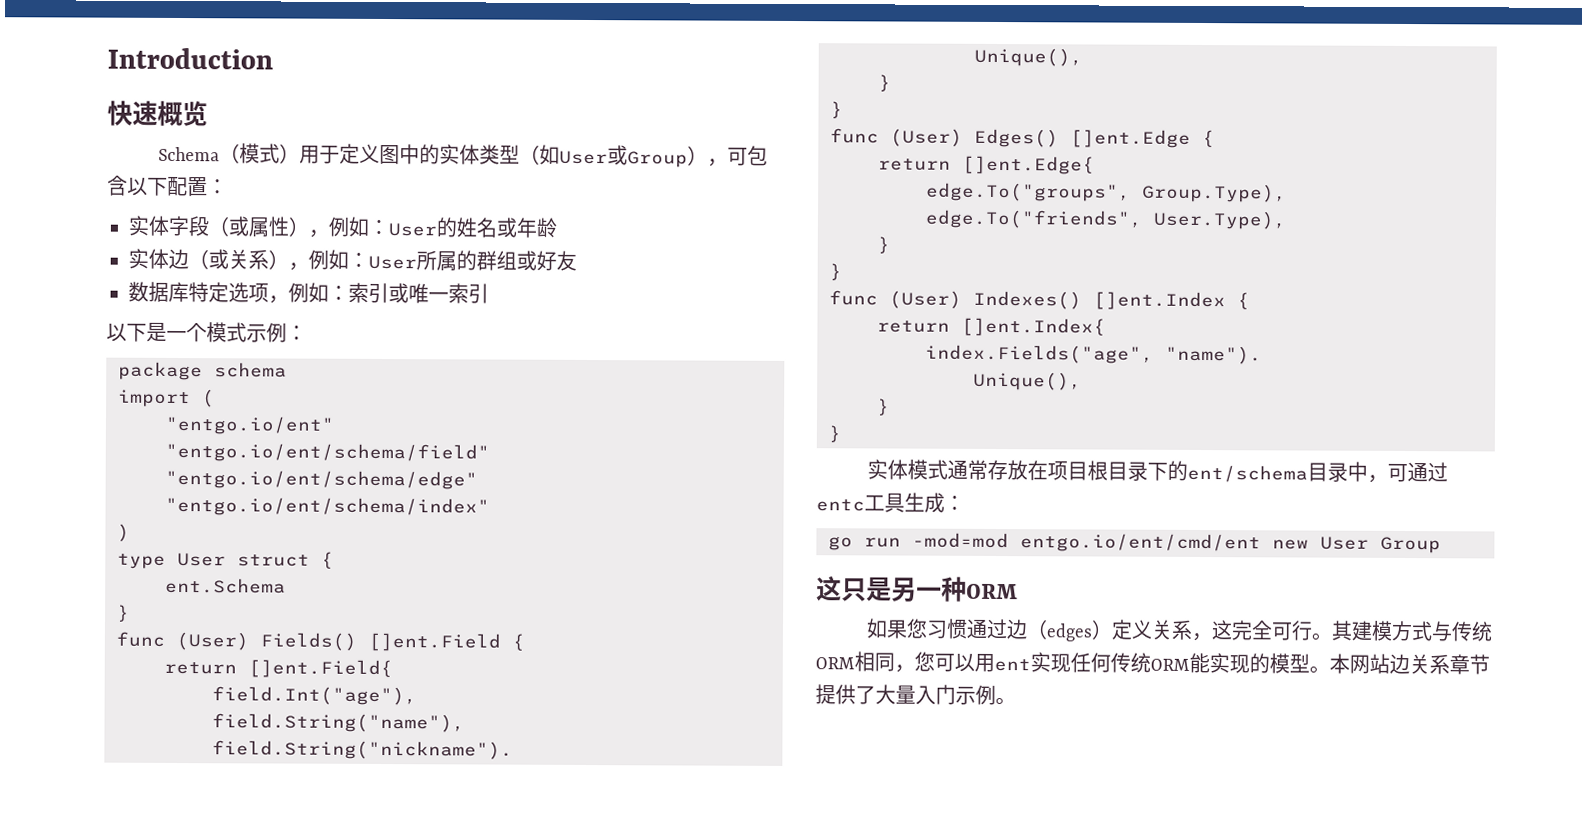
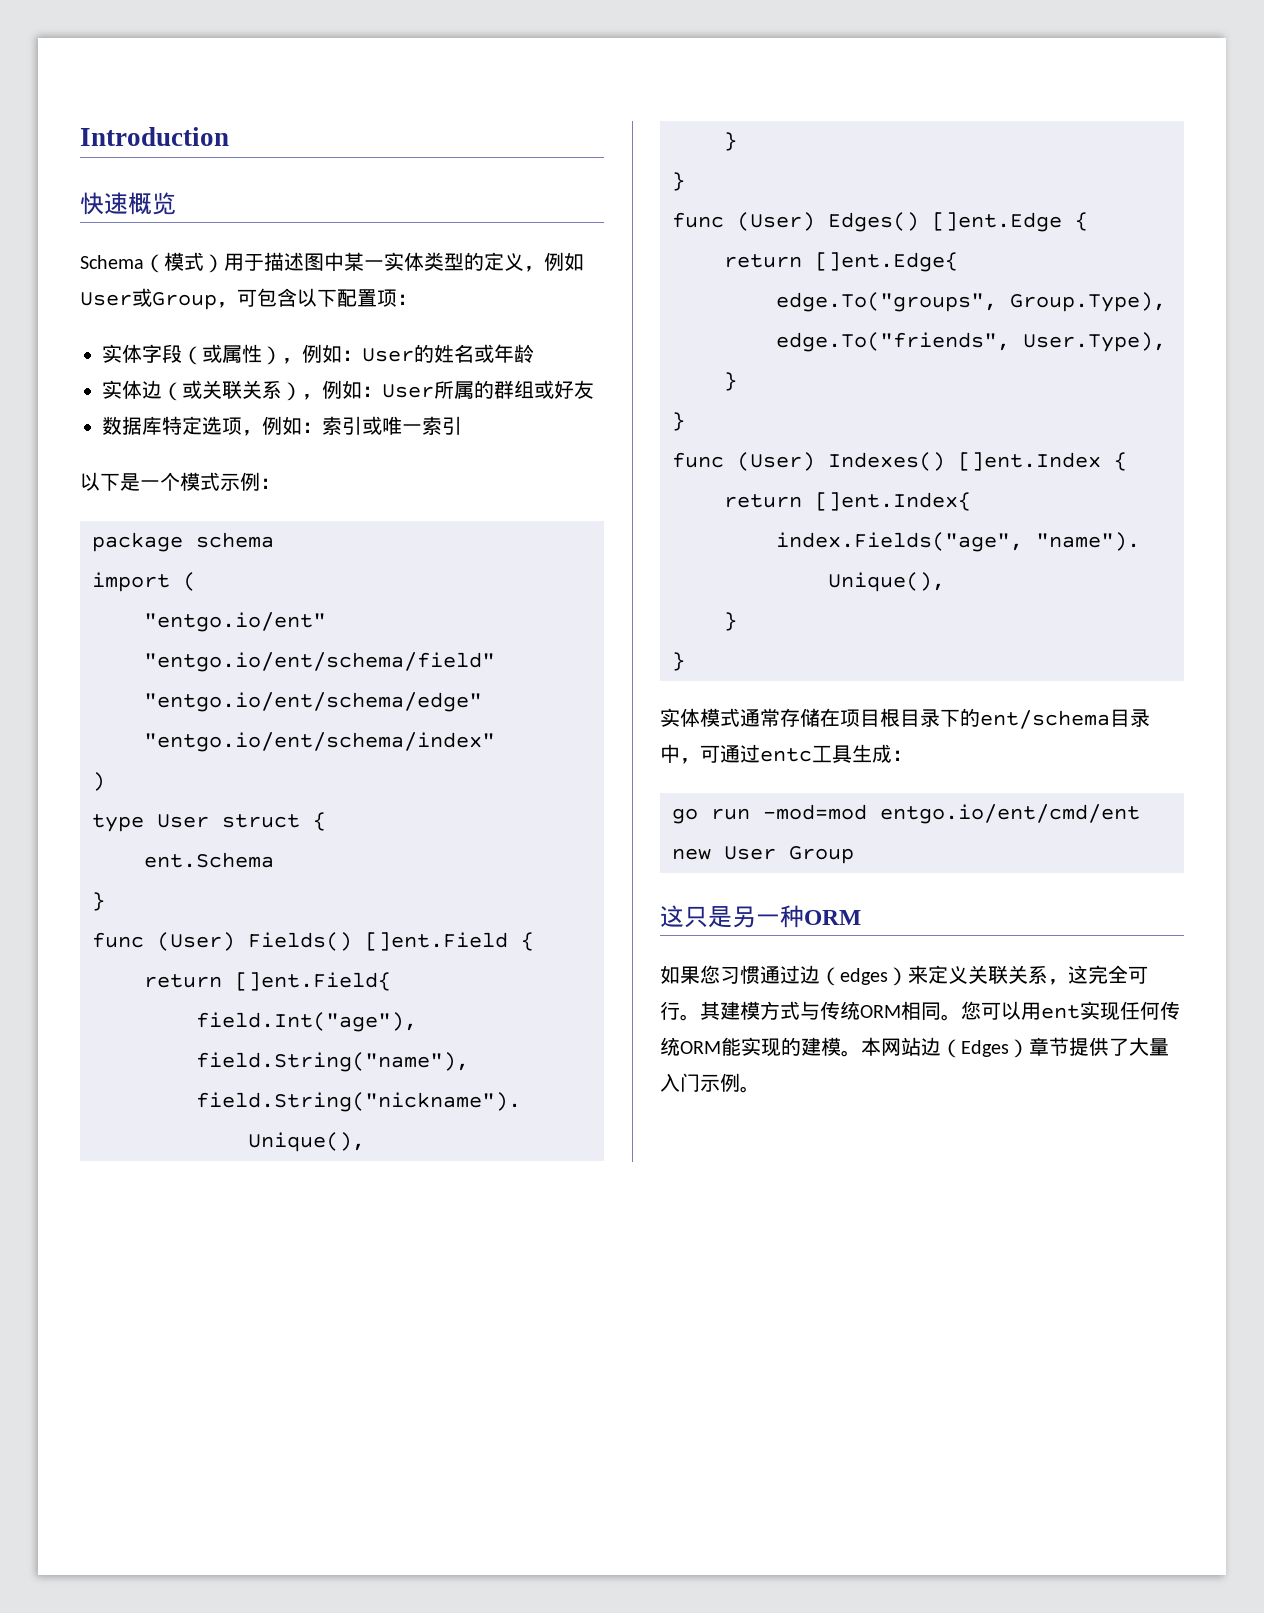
[338,143,540,165] 定义图中的实体类型（ -> [264,252,564,272] 描述图中某一实体类型的定义，例
[686,145,708,166] ） -> (217, 301) none
(208, 187) none -> [377,289,397,307] 项
(249, 259) none -> [222,380,262,399] 联关
[1006,460,1028,481] 放 -> [800,708,820,727] 储
[1110,619,1153,640] 定义 -> [908,965,1008,984] 来定义关联
[894,664,915,673] ， -> [941,1014,961,1021] 。
[1269,653,1310,674] 模型 -> [801,1037,841,1056] 建模
[1409,654,1450,675] 关系 -> [941,1039,1029,1058] （Edges）

